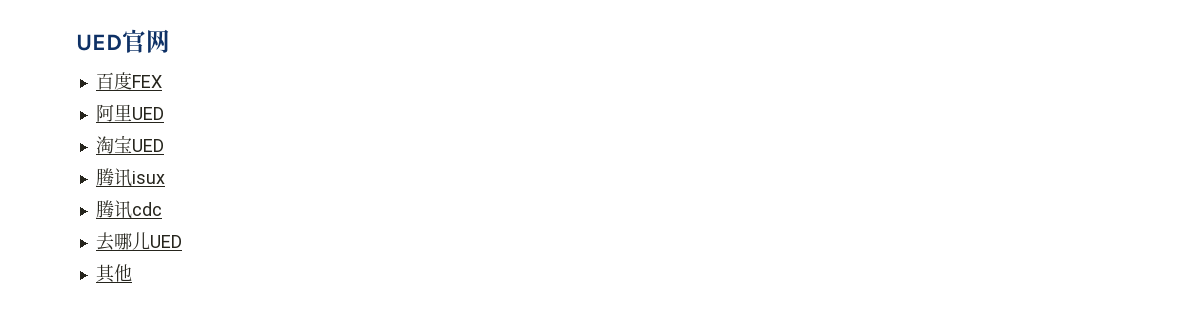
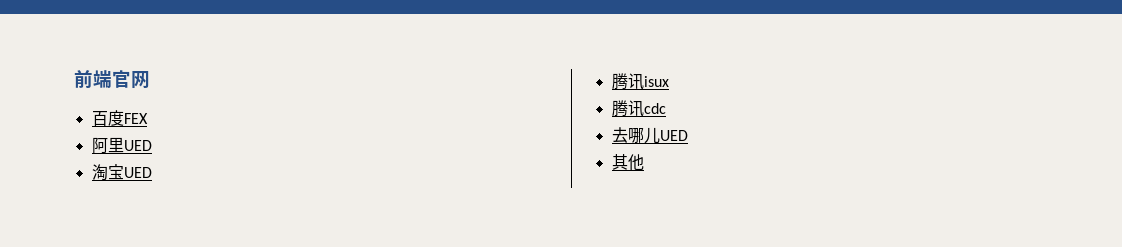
[76,34,122,51] UED -> [74,70,112,89] 前端

